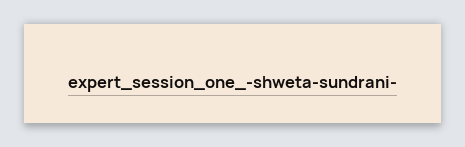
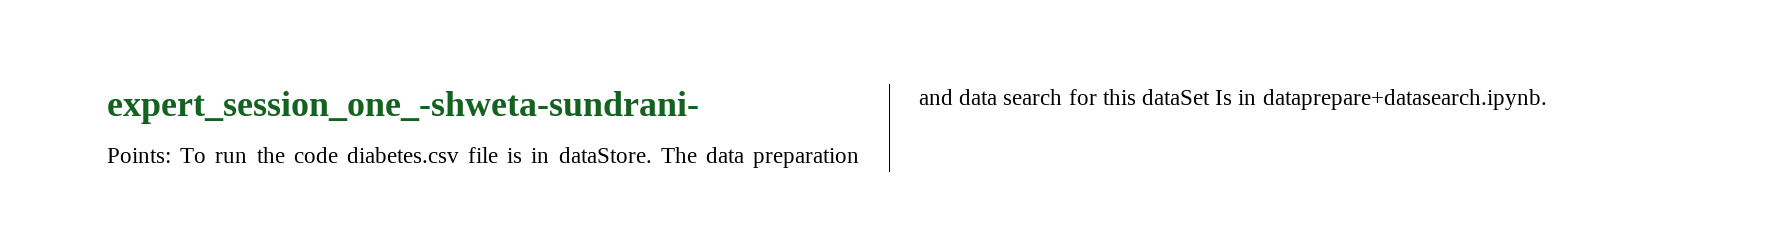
(397, 84) none -> [107,147,859,168] [919,89,1547,110] // Points: To run the code diabetes.csv file is in dataStore. The data preparation and data search for this dataSet Is in dataprepare+datasearch.ipynb.

